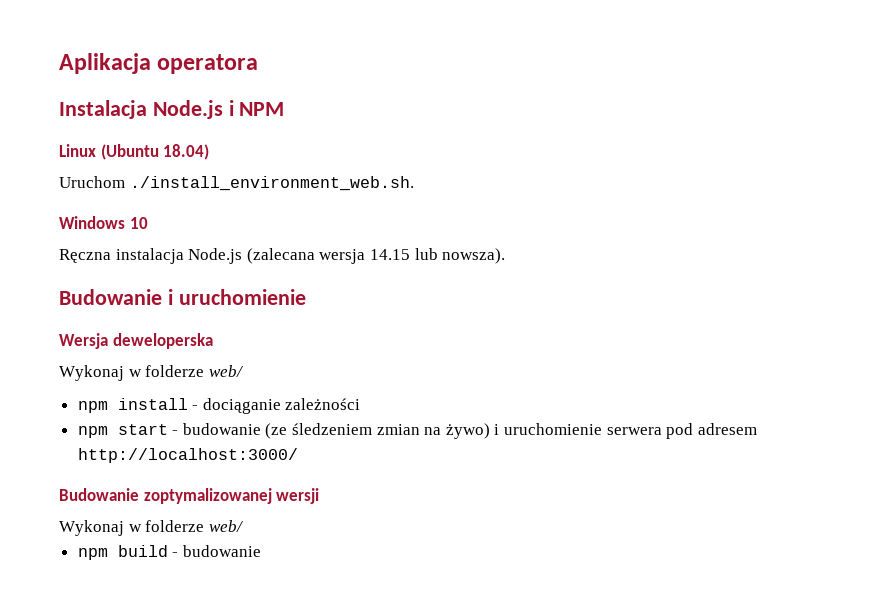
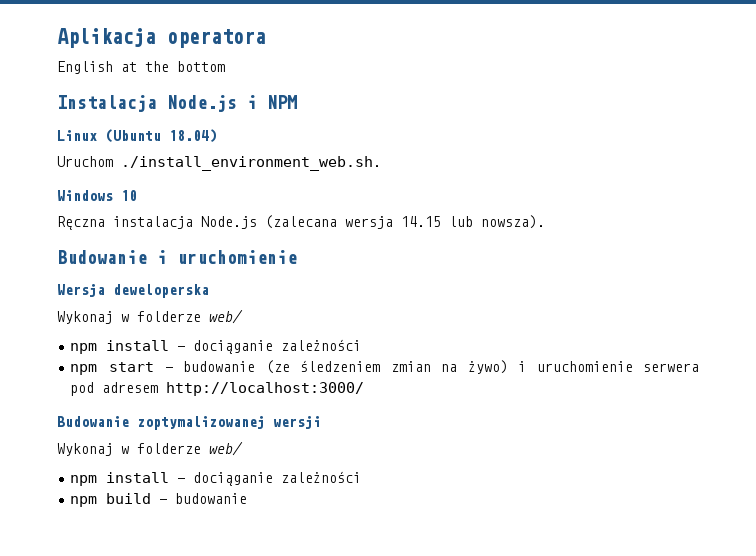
(259, 64) none -> [57,61,225,74] // English at the bottom
(244, 526) none -> [70,471,362,486] // npm install - dociąganie zależności

